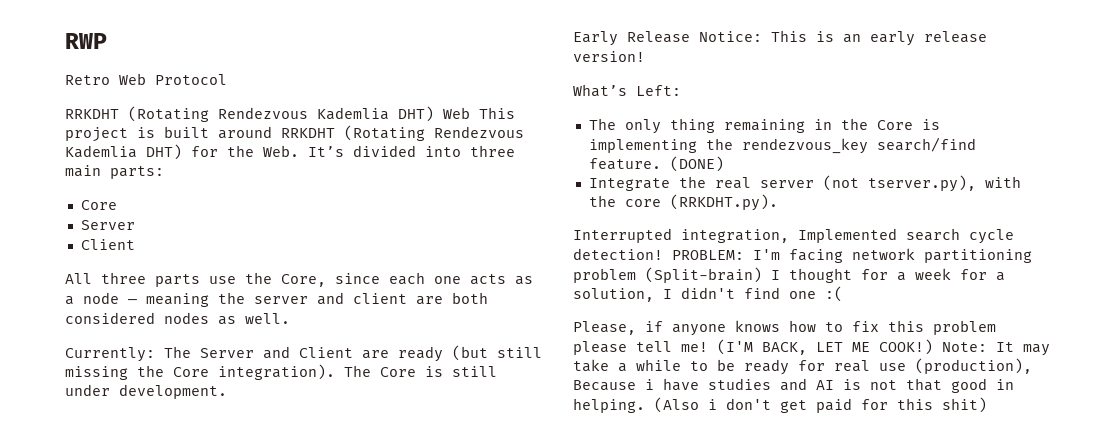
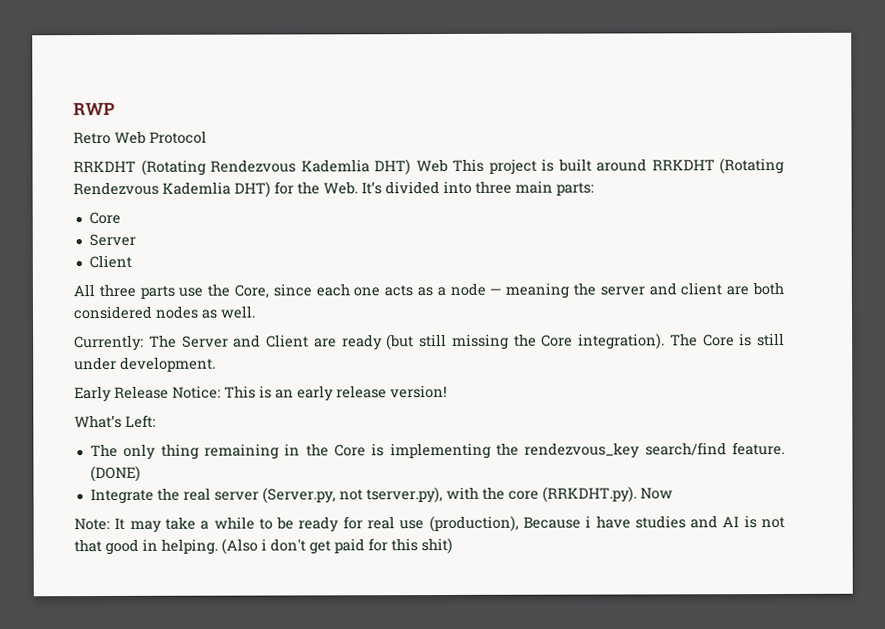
[822,175,859,191] (not -> [261,487,363,504] (Server.py, not
[573,228,1014,244] [573,248,1032,263] [573,267,1005,283] [573,286,843,302] [573,320,996,336] [573,339,933,355] // Interrupted integration, Implemented search cycle detection! PROBLEM: I'm facing network partitioning problem (Split-brain) I thought for a week for a solution, I didn't find one :( // Please, if anyone knows how to fix this problem please tell me! (I'M BACK, LET ME COOK!) -> [639,487,673,500] Now //

